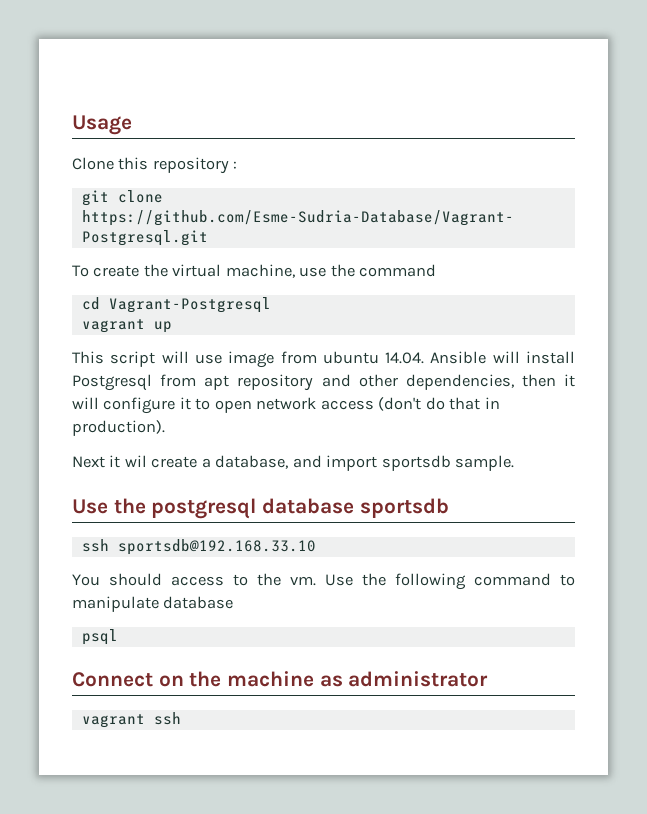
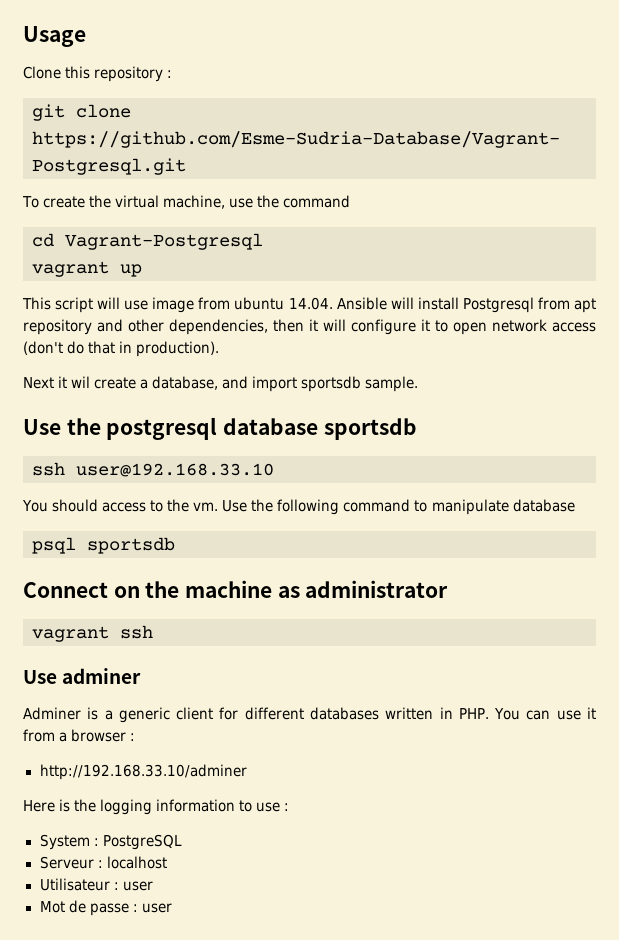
[117,539,316,555] sportsdb@192.168.33.10 -> [76,463,274,477] user@192.168.33.10
(118, 637) none -> [87,537,175,554] sportsdb
(181, 718) none -> [23,668,142,684] [23,707,597,723] [23,729,136,742] [39,764,247,780] [23,799,290,815] [39,834,182,850] [39,856,167,869] [39,878,153,891] [39,900,172,916] // Use adminer // Adminer is a generic client for different databases written in PHP. You can use it from a browser : // http://192.168.33.10/adminer // Here is the logging information to use : // System : PostgreSQL // Serveur : localhost // Utilisateur : user // Mot de passe : user

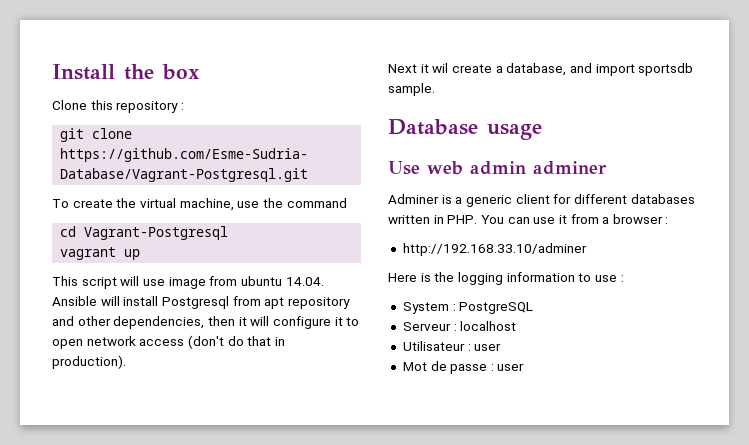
[23,26,86,47] Usage -> [52,64,200,80] Install the box
[23,417,417,440] [32,462,274,477] [22,499,575,515] [32,537,175,554] [23,580,449,598] [32,625,153,642] [23,670,57,684] Use the postgresql database sportsdb // ssh user@192.168.33.10 // You should access to the vm. Use the following command to manipulate database // psql sportsdb // Connect on the machine as administrator // vagrant ssh // Use -> [388,119,542,140] [388,161,526,175] Database usage // Use web admin

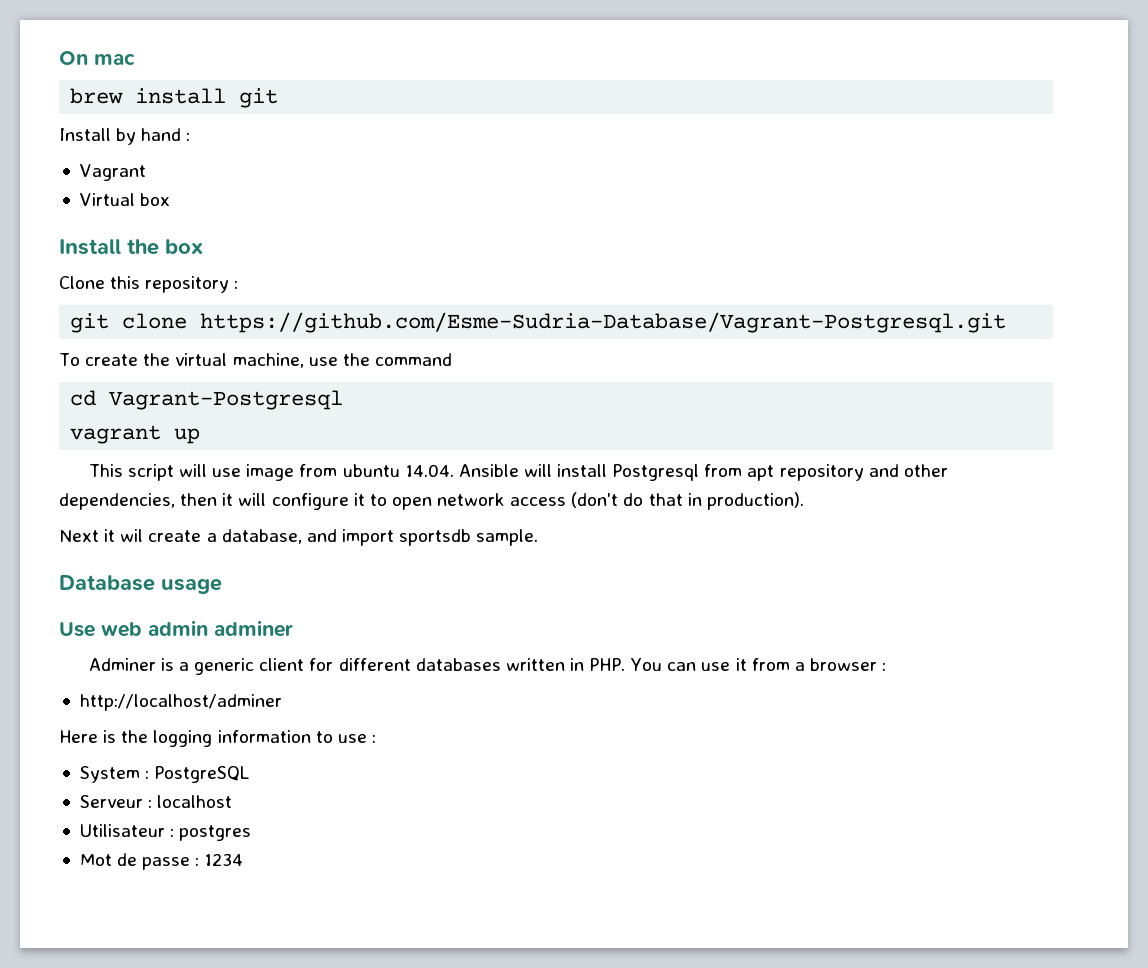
(52, 72) none -> [59,51,135,65] [70,88,279,108] [59,128,191,145] [79,164,146,181] [79,193,171,206] On mac // brew install git // Install by hand : // Vagrant // Virtual box //
[402,243,587,256] http://192.168.33.10/adminer -> [79,694,282,711] http://localhost/adminer
[474,343,502,351] user -> [179,825,252,841] postgres
[497,363,525,371] user -> [204,853,244,866] 1234

